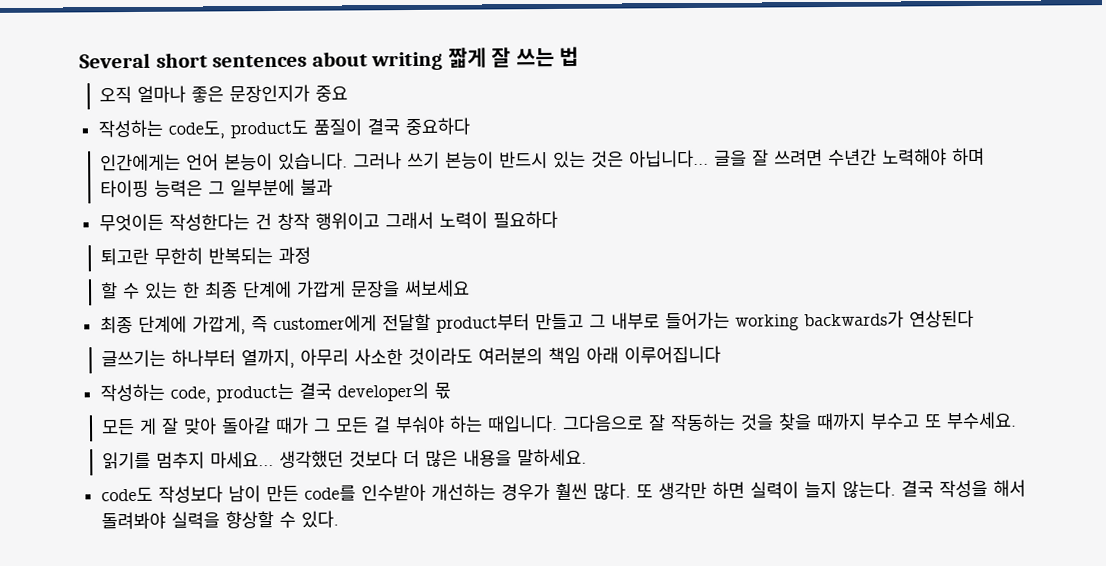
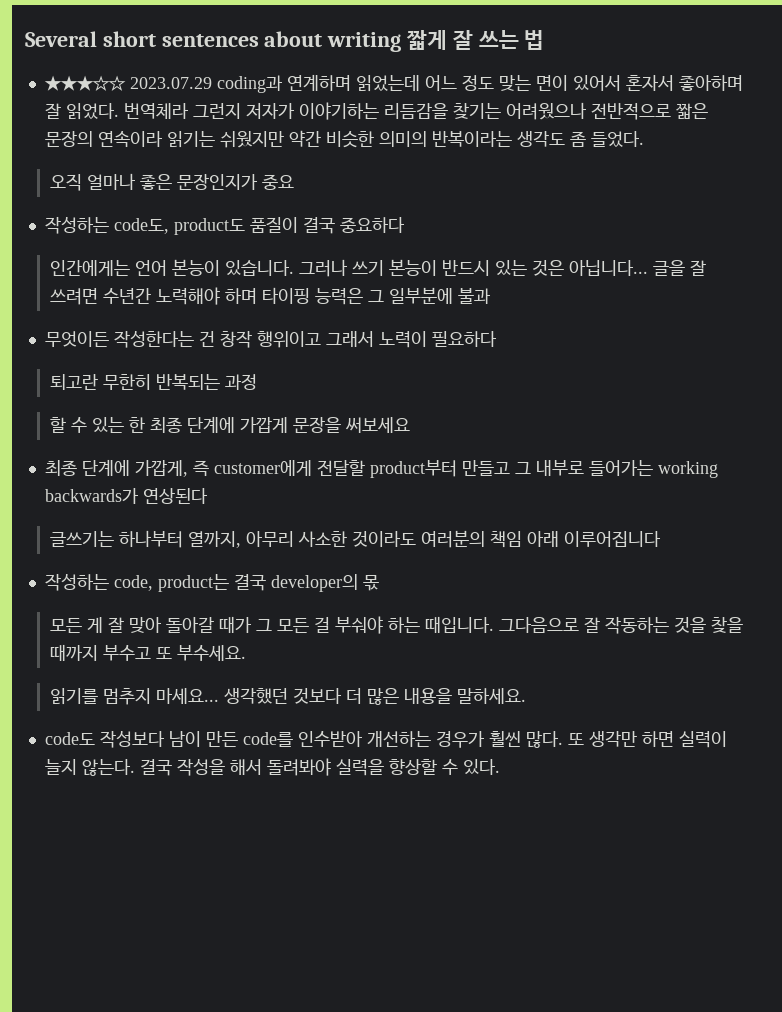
(580, 56) none -> [43,74,743,93] [44,102,708,120] [44,130,644,148] // ★★★☆☆ 2023.07.29 coding과 연계하며 읽었는데 어느 정도 맞는 면이 있어서 혼자서 좋아하며 잘 읽었다. 번역체라 그런지 저자가 이야기하는 리듬감을 찾기는 어려웠으나 전반적으로 짧은 문장의 연속이라 읽기는 쉬웠지만 약간 비슷한 의미의 반복이라는 생각도 좀 들었다.

